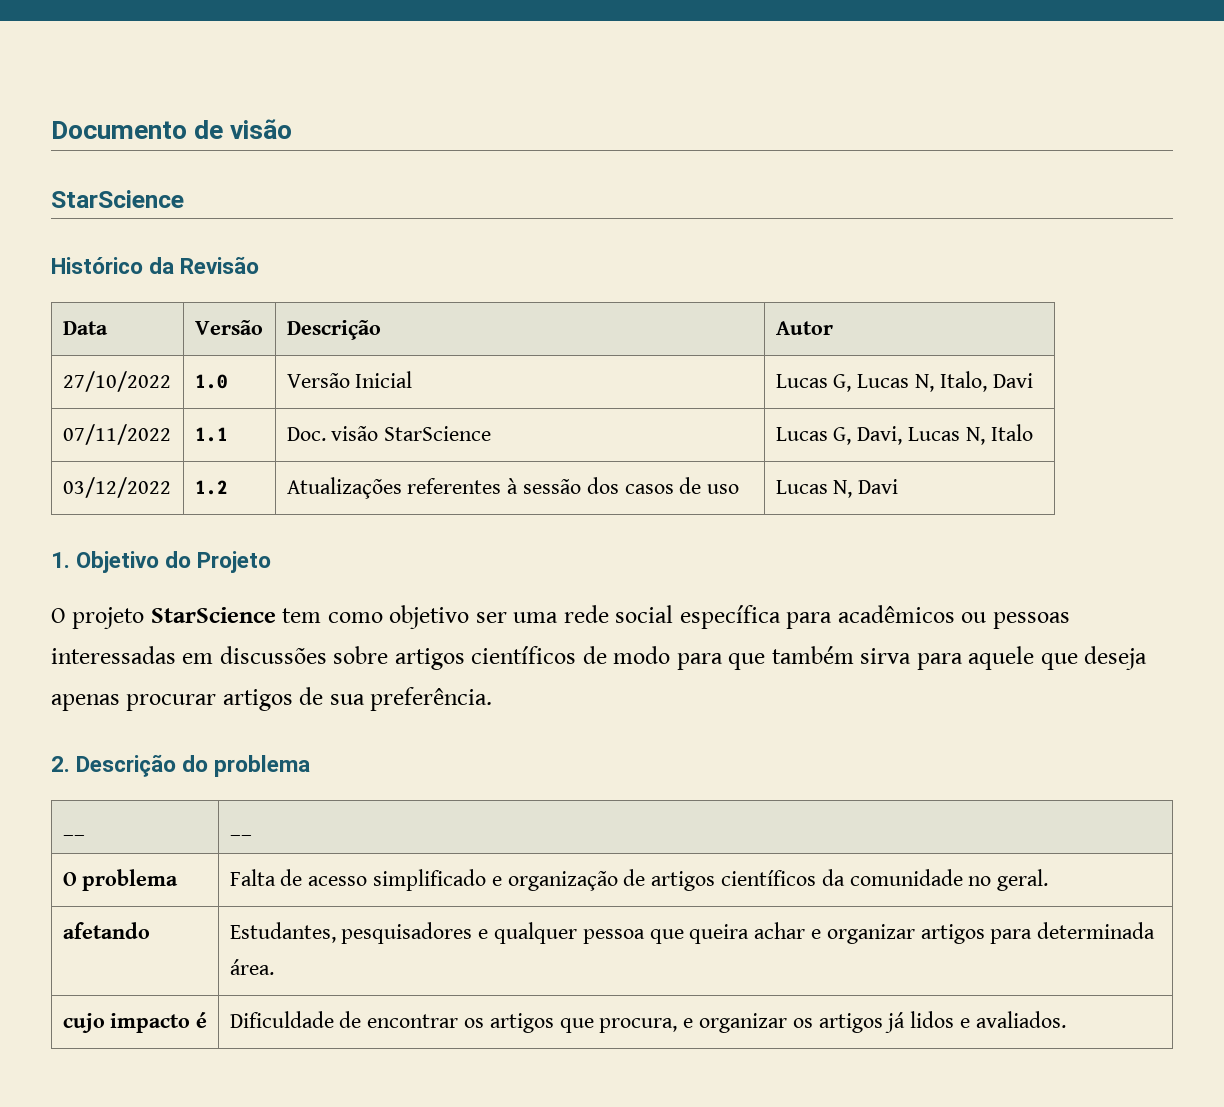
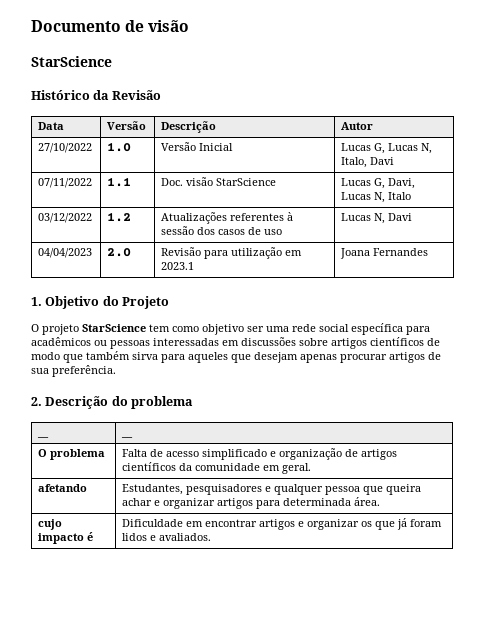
(899, 486) none -> [38,248,93,258] [107,248,132,257] [161,247,303,259] [161,262,195,270] [340,248,429,259] // 04/04/2023 | 2.0 | Revisão para utilização em 2023.1 | Joana Fernandes
[676,653,723,670] para -> (60, 356) none
[968,646,1148,670] aquele que deseja -> [188,352,298,363] aqueles que desejam
[968,876,992,886] no -> [263,465,281,471] em
[339,1011,906,1033] de encontrar os artigos que procura, e organizar os artigos já -> [186,518,443,530] em encontrar artigos e organizar os que já foram

